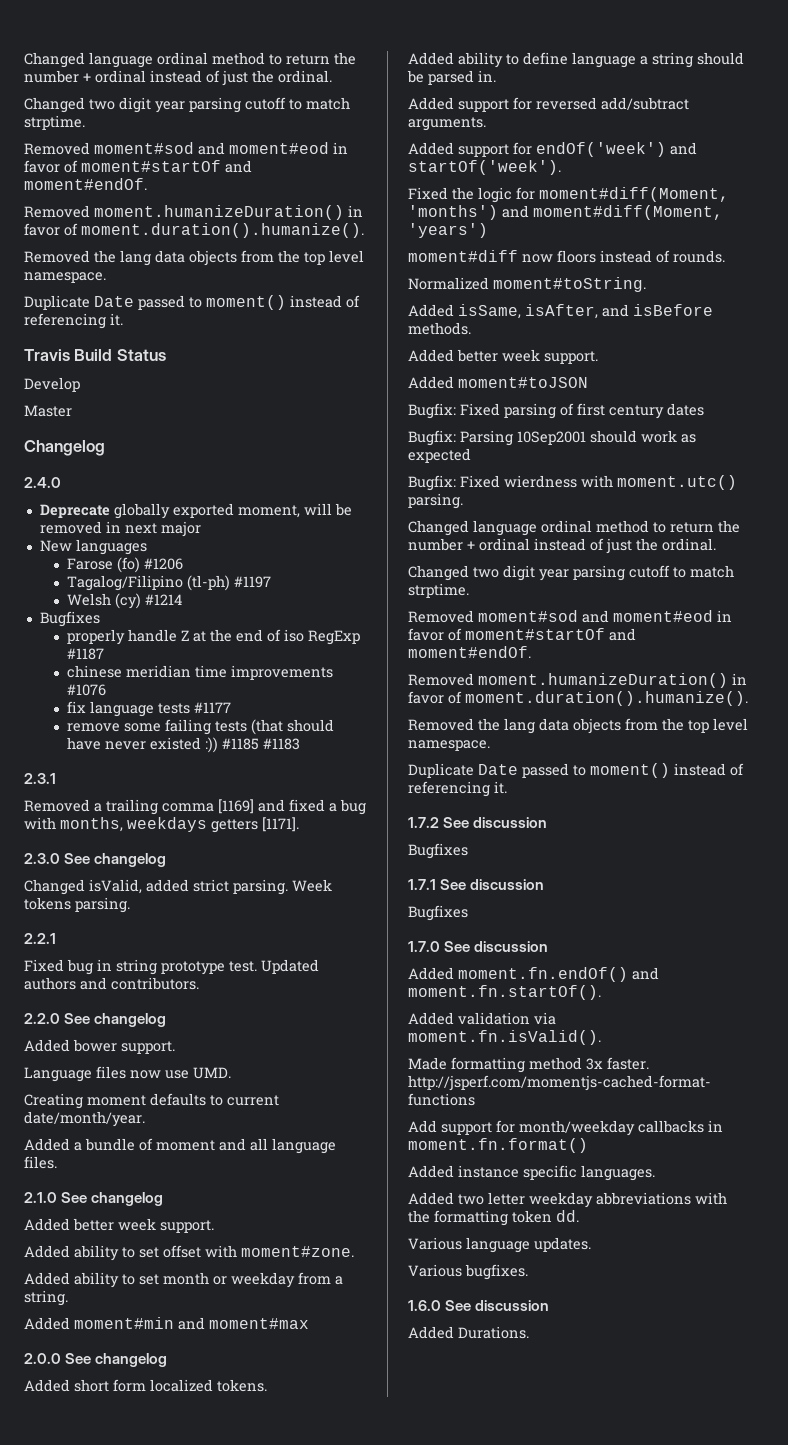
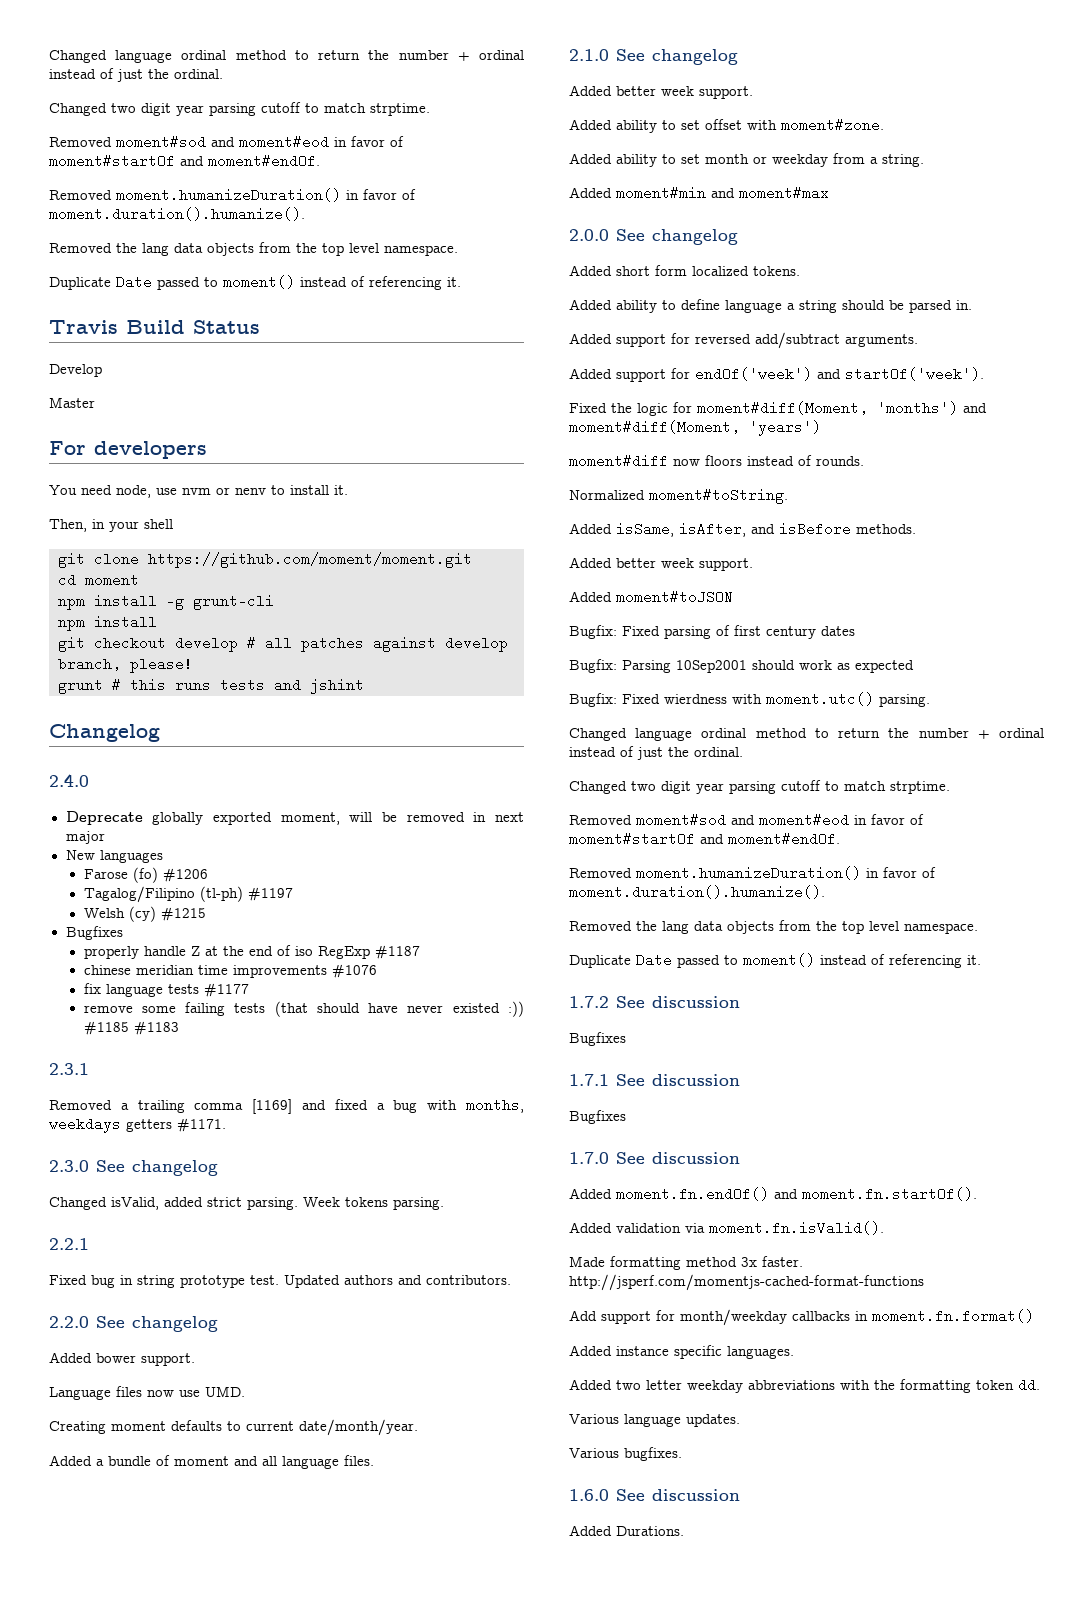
(72, 411) none -> [49,441,207,459] [49,485,348,498] [49,519,173,532] [58,552,472,568] [58,573,139,587] [58,594,274,610] [58,615,157,631] [58,636,508,652] [58,657,193,673] [58,678,364,694] // For developers // You need node, use nvm or nenv to install it. // Then, in your shell // git clone https://github.com/moment/moment.git // cd moment // npm install -g grunt-cli // npm install // git checkout develop # all patches against develop branch, please! // grunt # this runs tests and jshint
[144,594,182,605] #1214 -> [160,907,206,921] #1215
[262,817,299,832] [1171]. -> [177,1118,226,1132] #1171.

